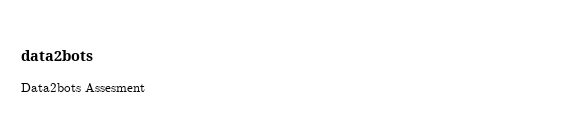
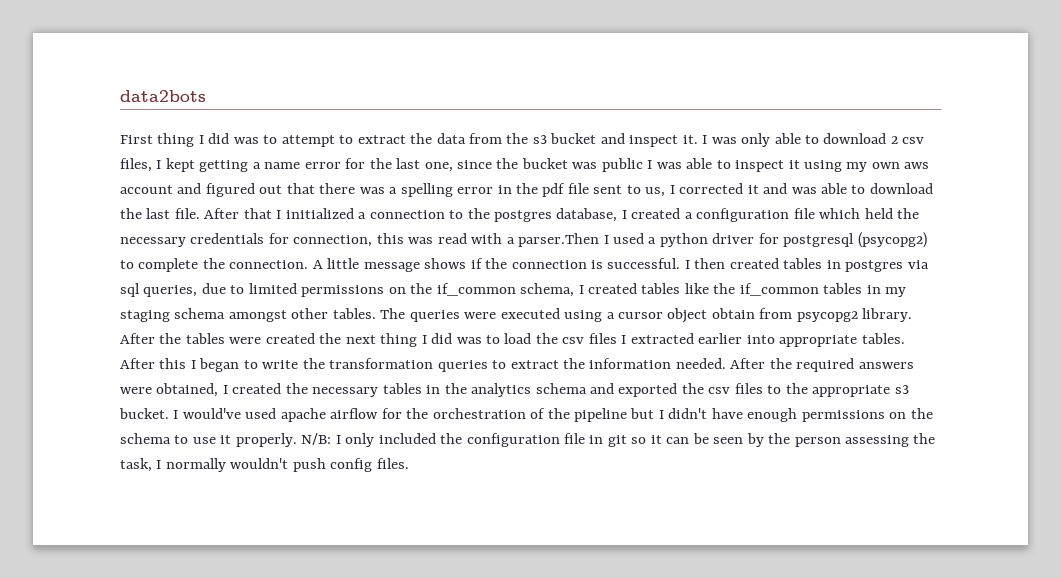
[21,83,145,93] Data2bots Assesment -> [120,133,925,147] [120,158,930,172] [120,183,933,197] [120,208,920,222] [120,232,927,248] [120,258,929,272] [120,283,907,297] [120,308,913,323] [120,333,905,347] [120,358,914,372] [120,383,909,397] [119,408,933,422] [120,433,936,447] [120,458,409,472] First thing I did was to attempt to extract the data from the s3 bucket and inspect it. I was only able to download 2 csv files, I kept getting a name error for the last one, since the bucket was public I was able to inspect it using my own aws account and figured out that there was a spelling error in the pdf file sent to us, I corrected it and was able to download the last file. After that I initialized a connection to the postgres database, I created a configuration file which held the necessary credentials for connection, this was read with a parser.Then I used a python driver for postgresql (psycopg2) to complete the connection. A little message shows if the connection is successful. I then created tables in postgres via sql queries, due to limited permissions on the if_common schema, I created tables like the if_common tables in my staging schema amongst other tables. The queries were executed using a cursor object obtain from psycopg2 library. After the tables were created the next thing I did was to load the csv files I extracted earlier into appropriate tables. After this I began to write the transformation queries to extract the information needed. After the required answers were obtained, I created the necessary tables in the analytics schema and exported the csv files to the appropriate s3 bucket. I would've used apache airflow for the orchestration of the pipeline but I didn't have enough permissions on the schema to use it properly. N/B: I only included the configuration file in git so it can be seen by the person assessing the task, I normally wouldn't push config files.

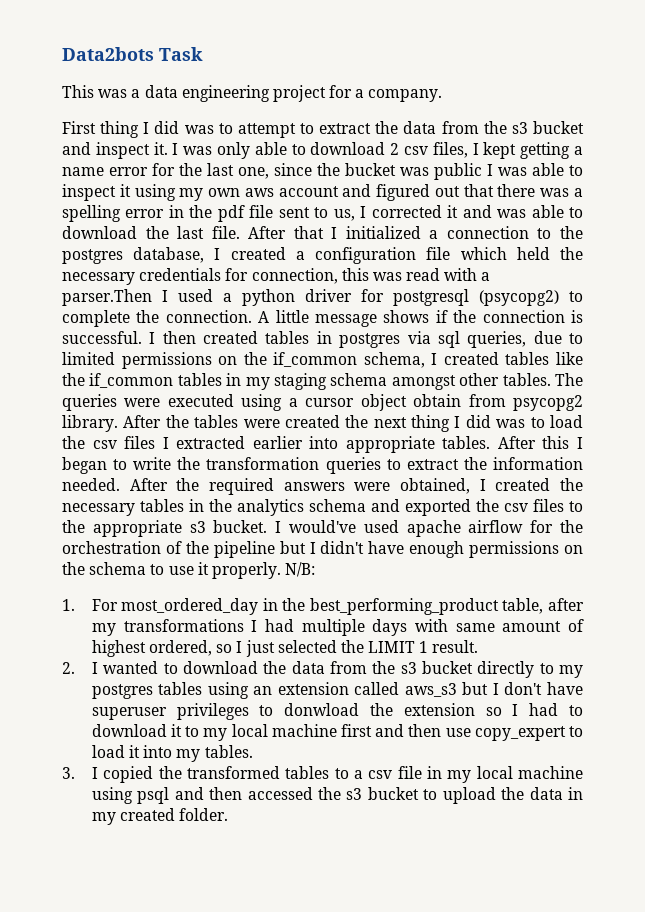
[120,90,206,102] data2bots -> [62,47,203,61] [62,85,443,102] Data2bots Task // This was a data engineering project for a company.
[335,433,936,447] [120,458,409,472] I only included the configuration file in git so it can be seen by the person assessing the task, I normally wouldn't push config files. -> [62,598,584,615] [91,619,584,636] [91,640,479,657] [62,661,583,678] [91,682,583,699] [91,703,583,720] [91,724,583,741] [91,745,253,762] [62,766,583,783] [91,787,583,804] [91,808,229,825] // 1. For most_ordered_day in the best_performing_product table, after my transformations I had multiple days with same amount of highest ordered, so I just selected the LIMIT 1 result. // 2. I wanted to download the data from the s3 bucket directly to my postgres tables using an extension called aws_s3 but I don't have superuser privileges to donwload the extension so I had to download it to my local machine first and then use copy_expert to load it into my tables. // 3. I copied the transformed tables to a csv file in my local machine using psql and then accessed the s3 bucket to upload the data in my created folder.

